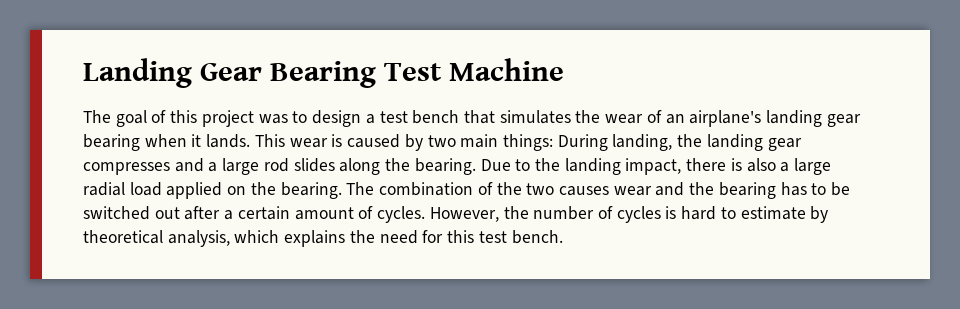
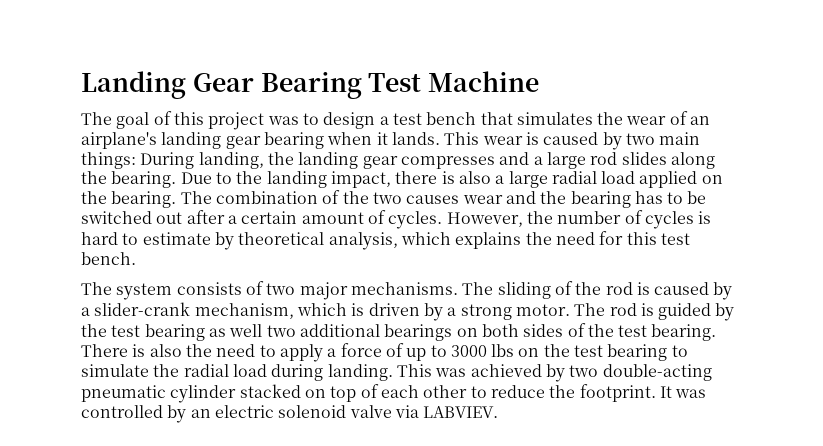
(563, 237) none -> [81,281,733,300] [81,302,735,321] [81,323,717,341] [81,343,688,362] [81,364,712,382] [81,384,707,403] [81,405,499,423] // The system consists of two major mechanisms. The sliding of the rod is caused by a slider-crank mechanism, which is driven by a strong motor. The rod is guided by the test bearing as well two additional bearings on both sides of the test bearing. There is also the need to apply a force of up to 3000 lbs on the test bearing to simulate the radial load during landing. This was achieved by two double-acting pneumatic cylinder stacked on top of each other to reduce the footprint. It was controlled by an electric solenoid valve via LABVIEV.

